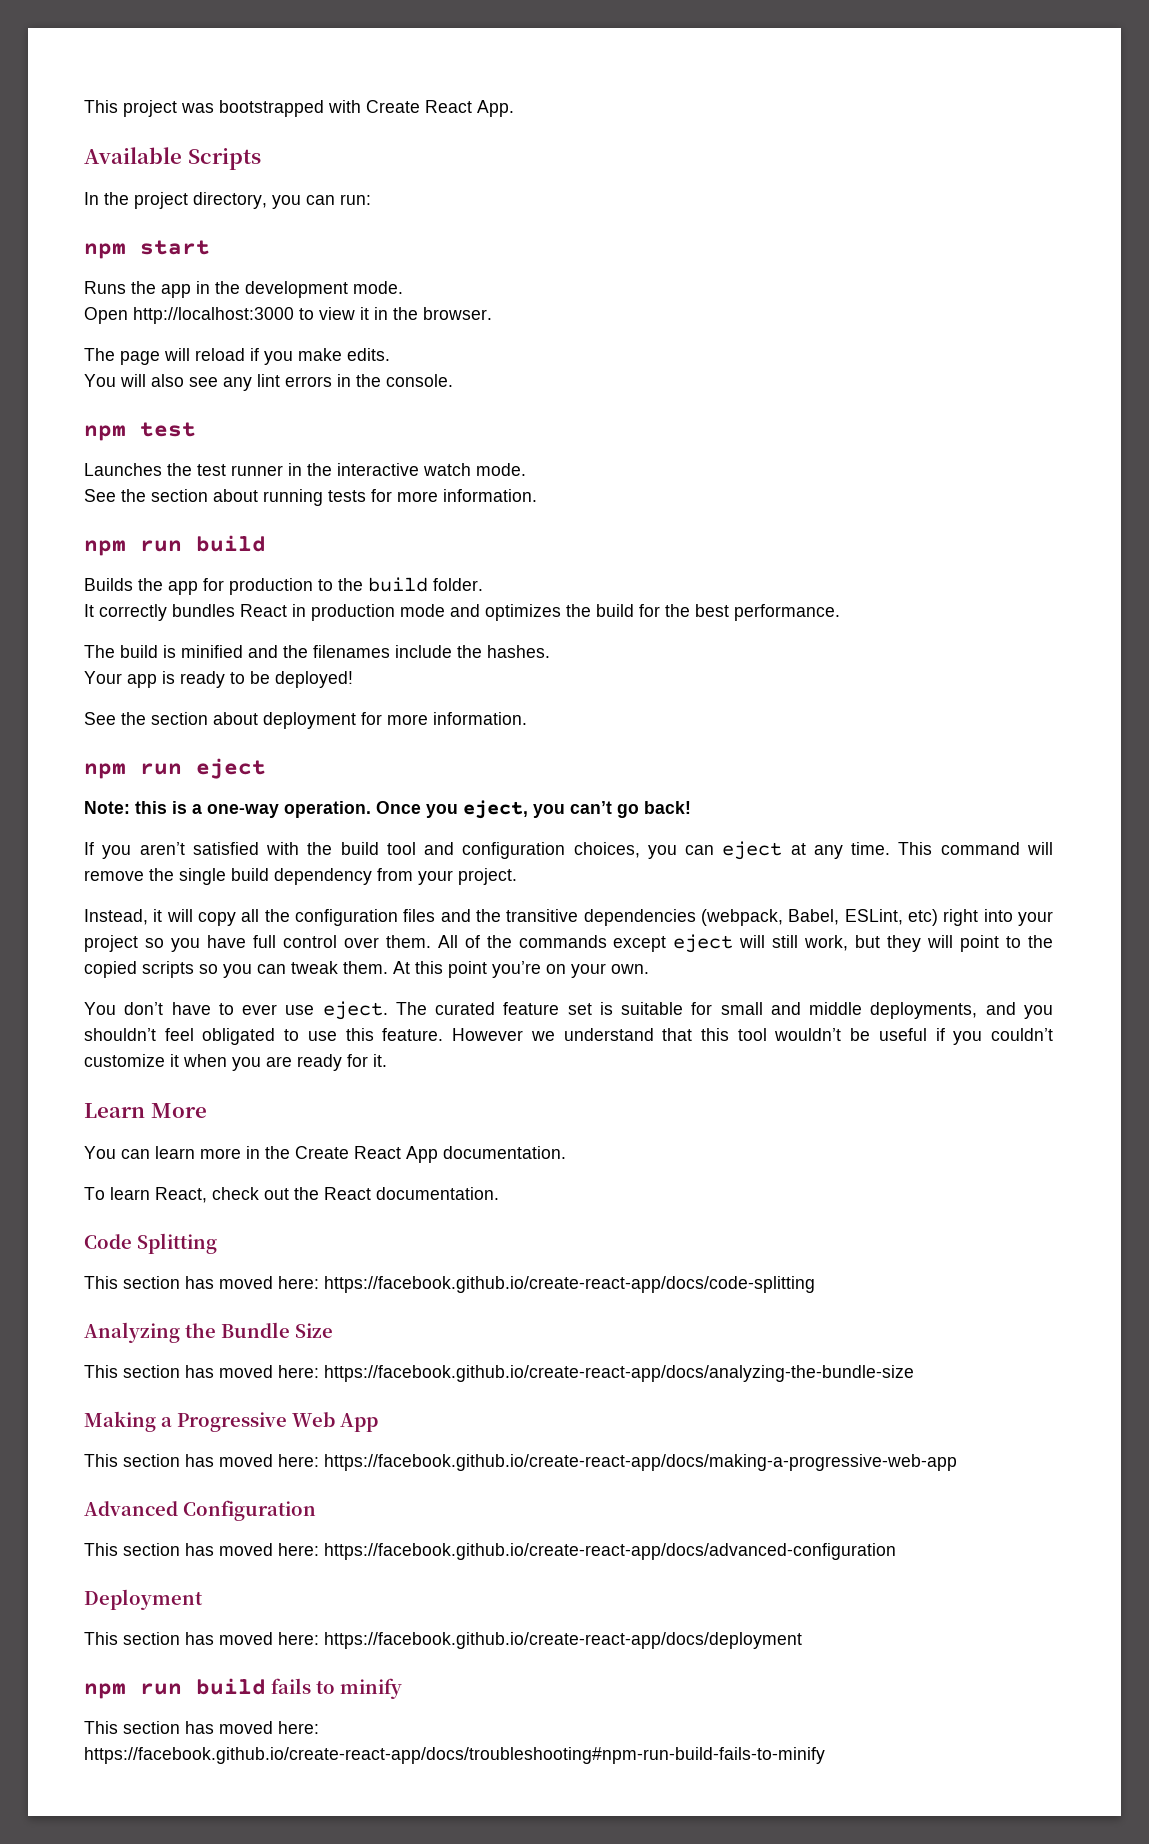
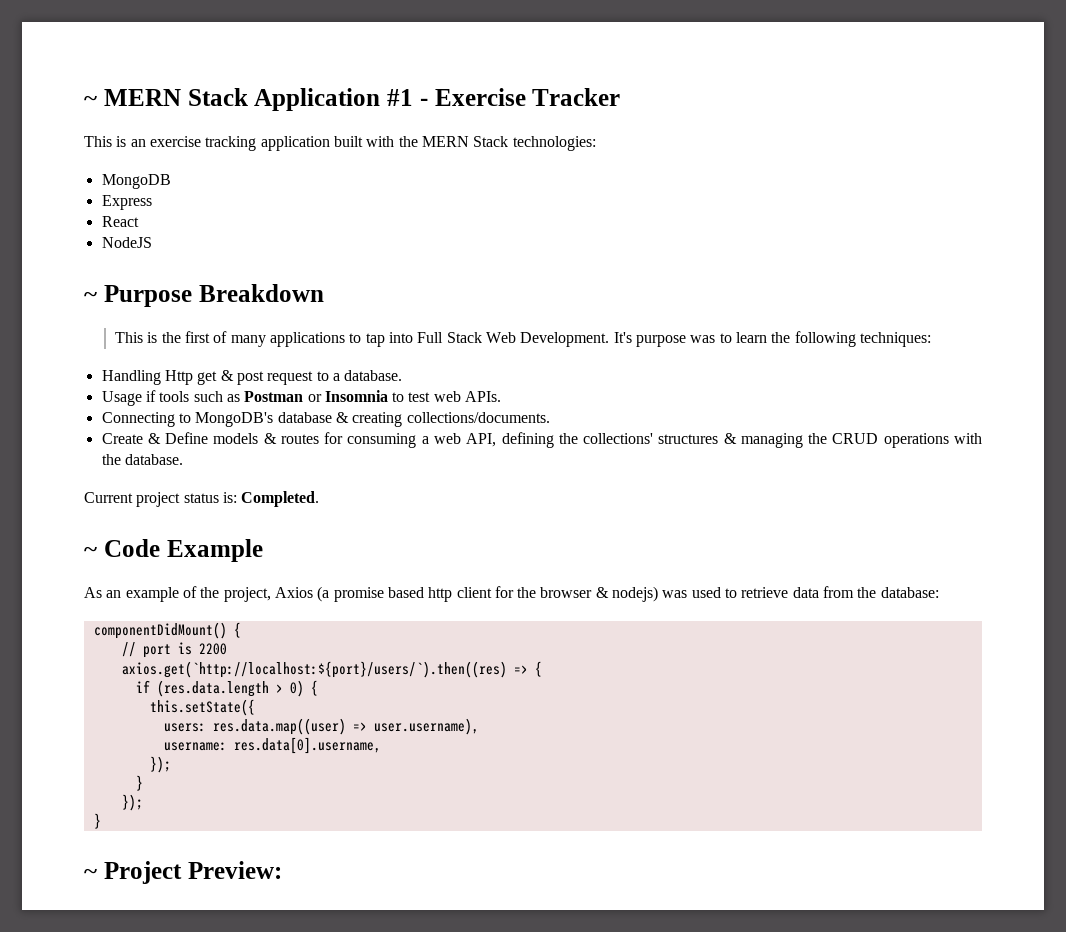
[84,100,514,117] [84,147,261,170] [84,192,371,209] [84,240,210,259] [84,281,403,298] [84,307,492,324] [84,348,390,365] [84,374,453,391] [84,422,196,441] [84,463,526,476] [84,489,537,506] [84,535,266,556] [84,577,483,595] [84,604,840,621] [84,645,550,658] [84,671,353,688] [84,712,527,729] [84,758,266,779] [84,800,691,819] [84,841,1054,860] [84,868,517,885] [84,909,1053,926] [84,934,1054,953] [84,961,649,978] [84,1001,1054,1020] [84,1028,1053,1045] [84,1054,387,1071] [84,1103,207,1118] [84,1146,566,1163] [84,1187,499,1203] [84,1233,217,1254] [84,1276,815,1293] [84,1322,333,1343] [84,1365,914,1382] [84,1411,378,1432] [84,1454,957,1471] [84,1500,316,1521] [84,1543,896,1560] [84,1589,203,1610] [84,1632,802,1649] [84,1678,402,1699] [84,1721,319,1734] [84,1747,825,1764] This project was bootstrapped with Create React App. // Available Scripts // In the project directory, you can run: // npm start // Runs the app in the development mode. // Open http://localhost:3000 to view it in the browser. // The page will reload if you make edits. // You will also see any lint errors in the console. // npm test // Launches the test runner in the interactive watch mode. // See the section about running tests for more information. // npm run build // Builds the app for production to the build folder. // It correctly bundles React in production mode and optimizes the build for the best performance. // The build is minified and the filenames include the hashes. // Your app is ready to be deployed! // See the section about deployment for more information. // npm run eject // Note: this is a one-way operation. Once you eject, you can’t go back! // If you aren’t satisfied with the build tool and configuration choices, you can eject at any time. This command will remove the single build dependency from your project. // Instead, it will copy all the configuration files and the transitive dependencies (webpack, Babel, ESLint, etc) right into your project so you have full control over them. All of the commands except eject will still work, but they will point to the copied scripts so you can tweak them. At this point you’re on your own. // You don’t have to ever use eject. The curated feature set is suitable for small and middle deployments, and you shouldn’t feel obligated to use this feature. However we understand that this tool wouldn’t be useful if you couldn’t customize it when you are ready for it. // Learn More // You can learn more in the Create React App documentation. // To learn React, check out the React documentation. // Code Splitting // This section has moved here: https://facebook.github.io/create-react-app/docs/code-splitting // Analyzing the Bundle Size // This section has moved here: https://facebook.github.io/create-react-app/docs/analyzing-the-bundle-size // Making a Progressive Web App // This section has moved here: https://facebook.github.io/create-react-app/docs/making-a-progressive-web-app // Advanced Configuration // This section has moved here: https://facebook.github.io/create-react-app/docs/advanced-configuration // Deployment // This section has moved here: https://facebook.github.io/create-react-app/docs/deployment // npm run build fails to minify // This section has moved here: https://facebook.github.io/create-react-app/docs/troubleshooting#npm-run-build-fails-to-minify -> [84,88,621,111] [84,136,596,151] [101,174,171,189] [101,195,152,210] [101,216,139,227] [101,237,152,248] [84,284,324,307] [115,331,931,347] [101,370,403,385] [101,390,502,406] [101,412,550,427] [101,432,982,448] [101,454,183,465] [84,491,320,507] [84,539,263,562] [84,586,939,602] [93,622,241,639] [121,642,227,658] [121,661,542,678] [135,680,318,697] [149,699,255,716] [163,718,479,735] [163,737,381,754] [149,756,171,773] [135,775,143,791] [121,794,143,811] [93,813,101,829] [84,861,282,884] ~ MERN Stack Application #1 - Exercise Tracker // This is an exercise tracking application built with the MERN Stack technologies: // MongoDB // Express // React // NodeJS // ~ Purpose Breakdown // This is the first of many applications to tap into Full Stack Web Development. It's purpose was to learn the following techniques: // Handling Http get & post request to a database. // Usage if tools such as Postman or Insomnia to test web APIs. // Connecting to MongoDB's database & creating collections/documents. // Create & Define models & routes for consuming a web API, defining the collections' structures & managing the CRUD operations with the database. // Current project status is: Completed. // ~ Code Example // As an example of the project, Axios (a promise based http client for the browser & nodejs) was used to retrieve data from the database: // componentDidMount() { // // port is 2200 // axios.get(`http://localhost:${port}/users/`).then((res) => { // if (res.data.length > 0) { // this.setState({ // users: res.data.map((user) => user.username), // username: res.data[0].username, // }); // } // }); // } // ~ Project Preview:

